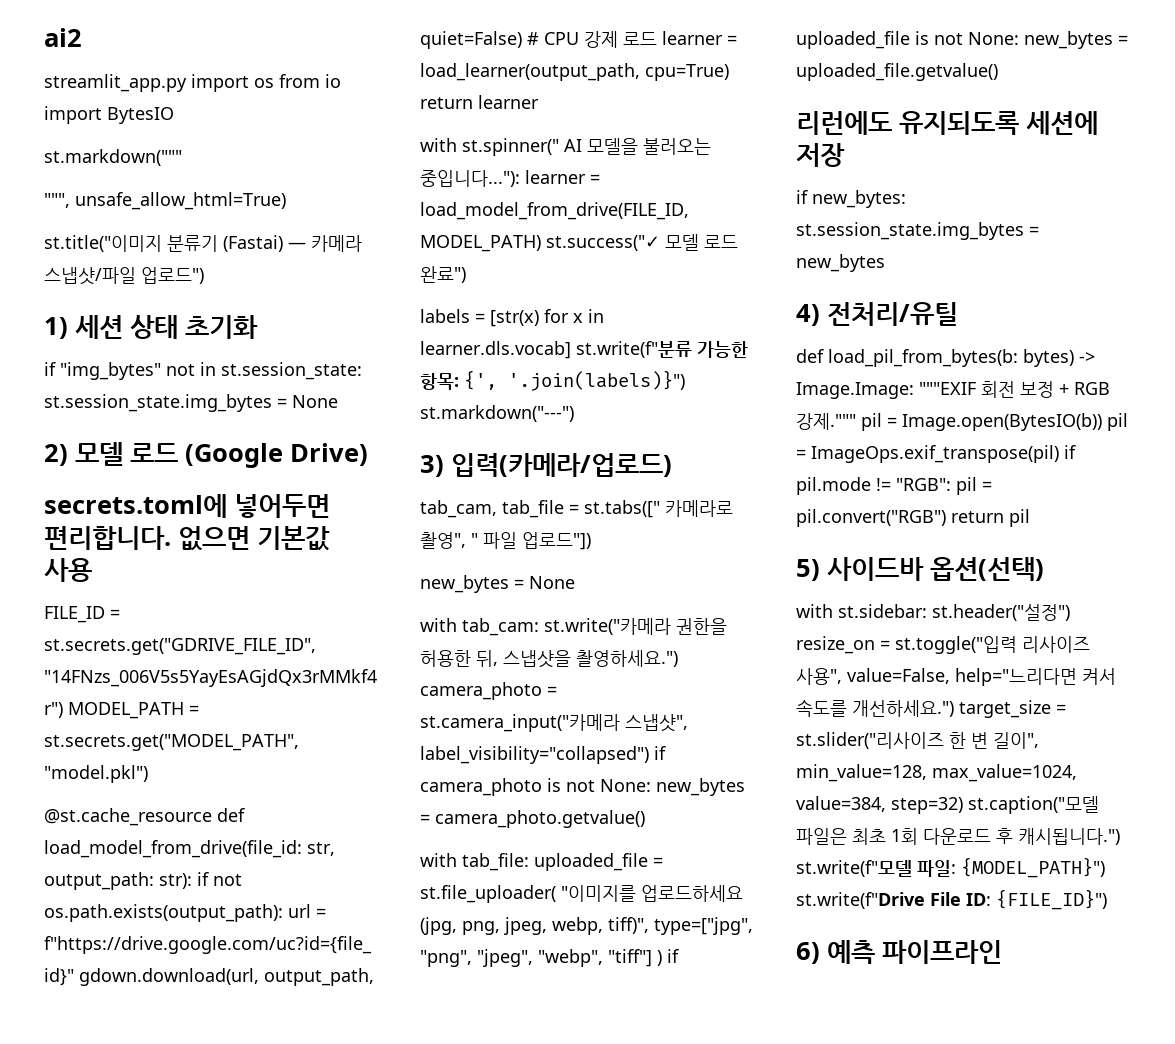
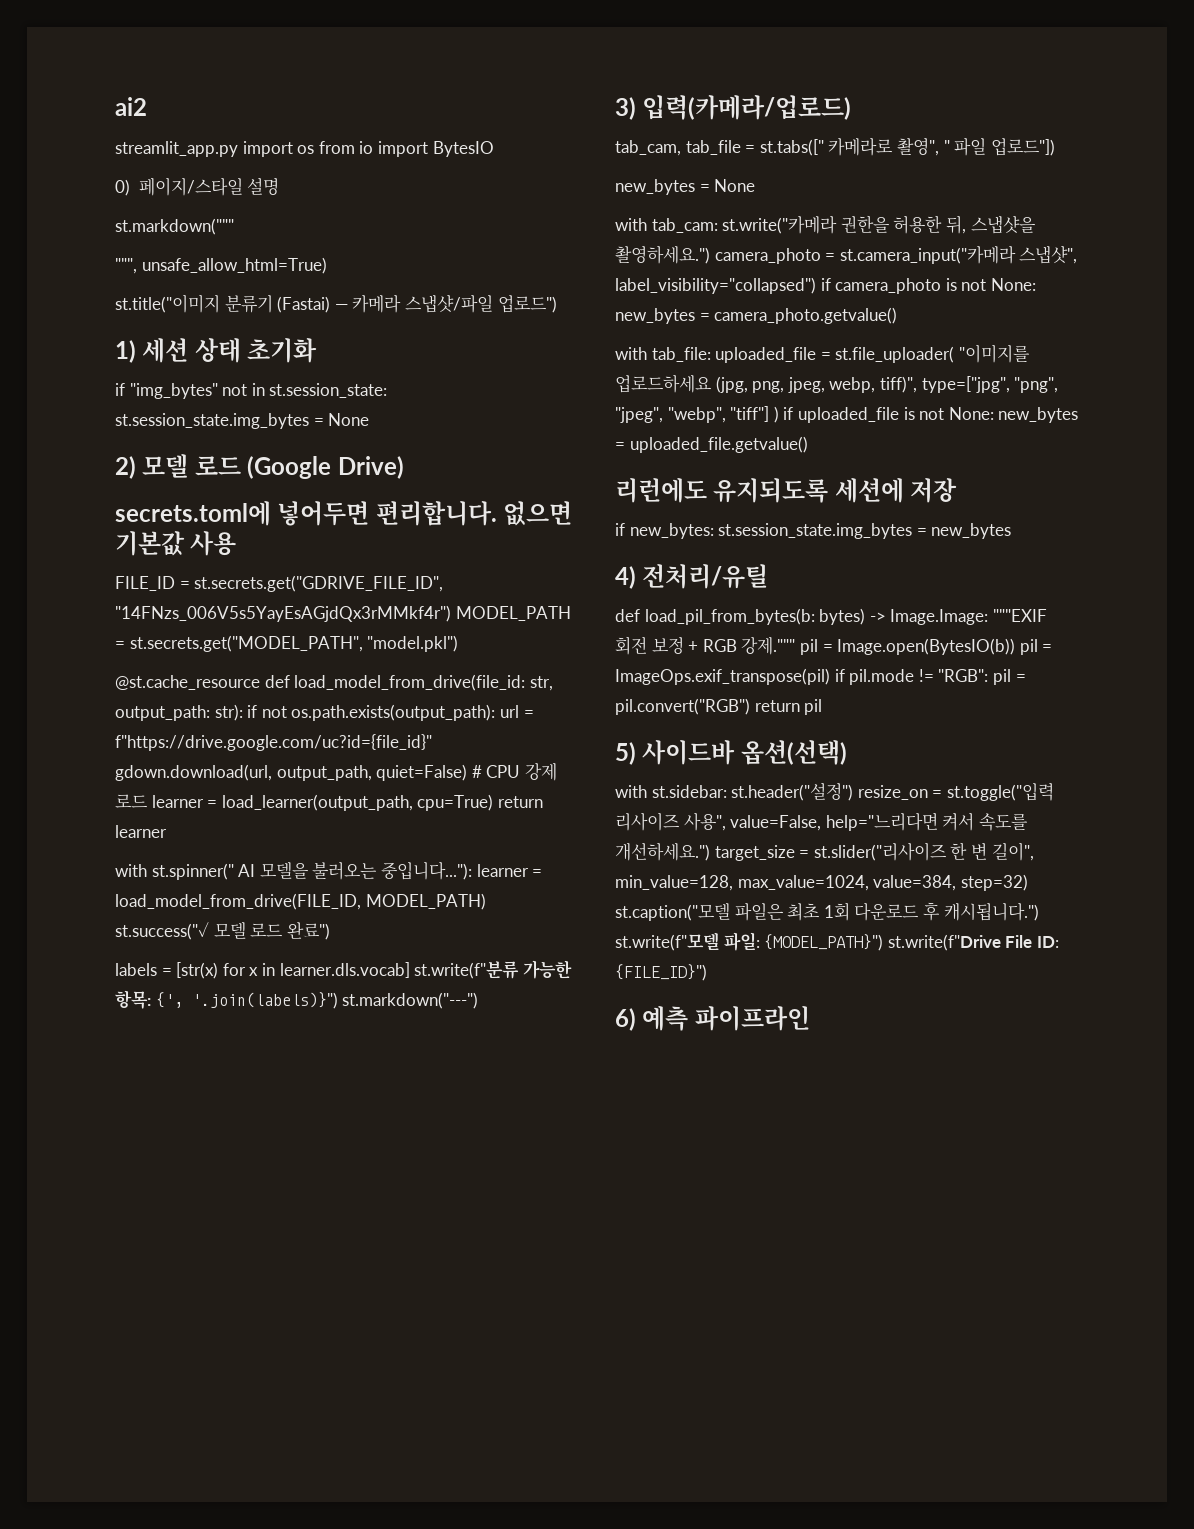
(174, 115) none -> [115,177,280,196] // 0) 페이지/스타일 설명

